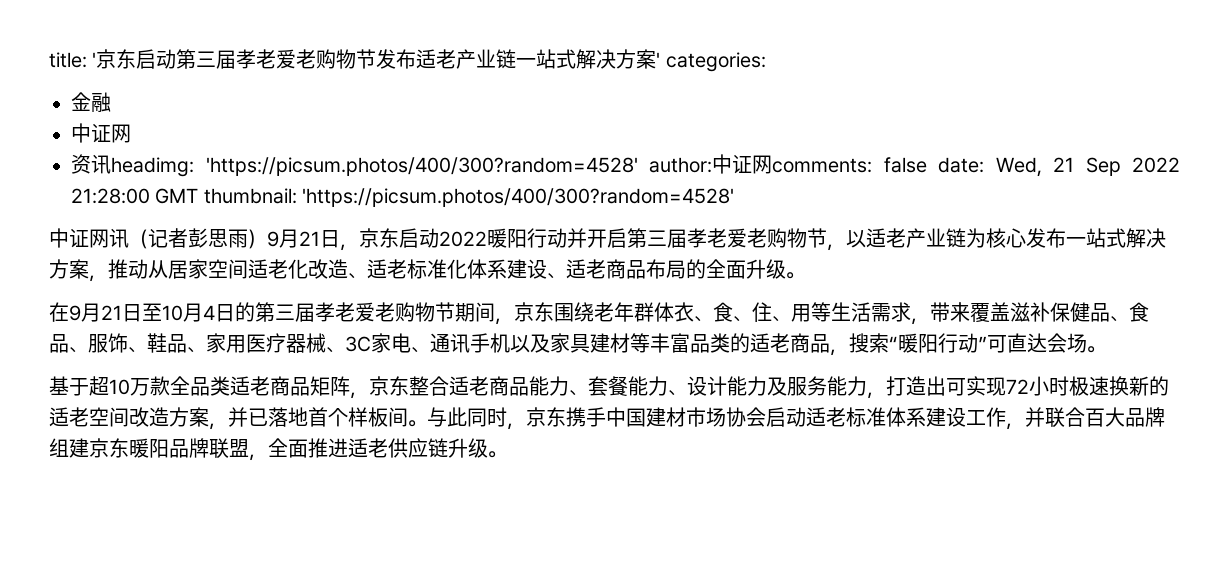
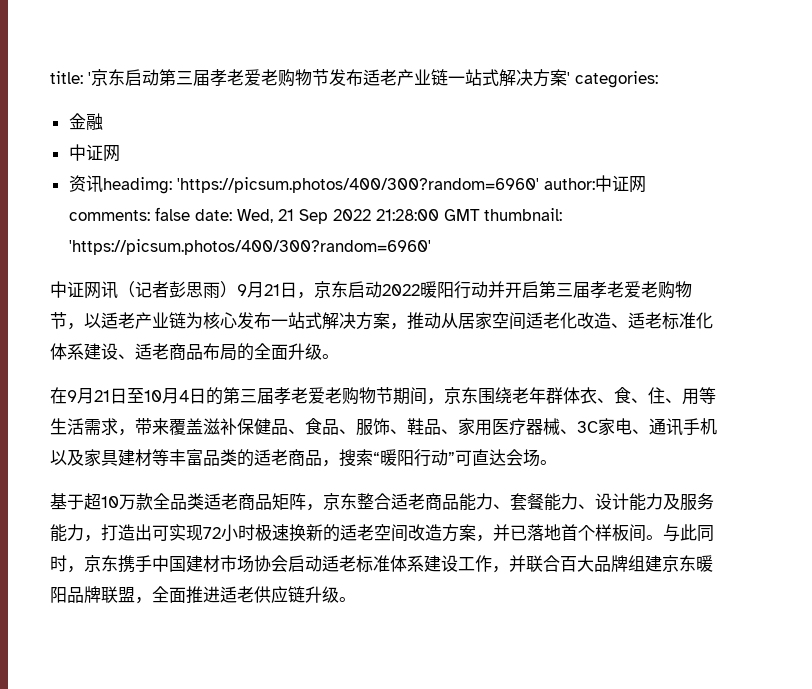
[205,157,638,176] 'https://picsum.photos/400/300?random=4528' -> [176,177,539,193] 'https://picsum.photos/400/300?random=6960'
[302,188,735,207] 'https://picsum.photos/400/300?random=4528' -> [68,239,431,255] 'https://picsum.photos/400/300?random=6960'

